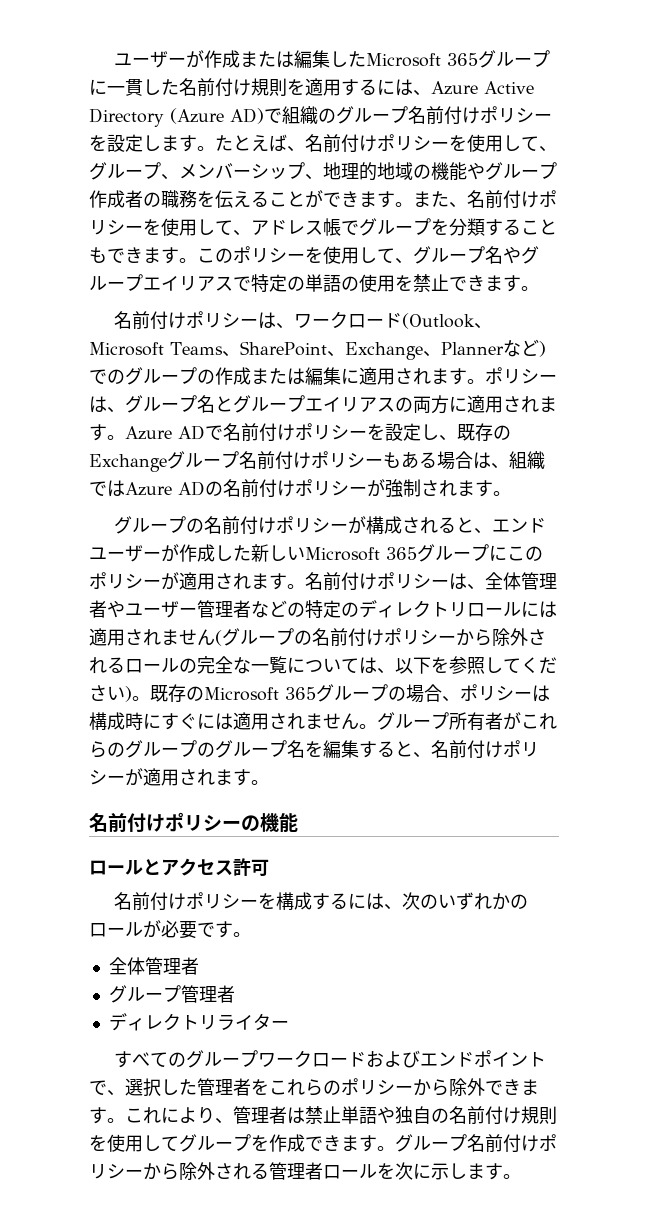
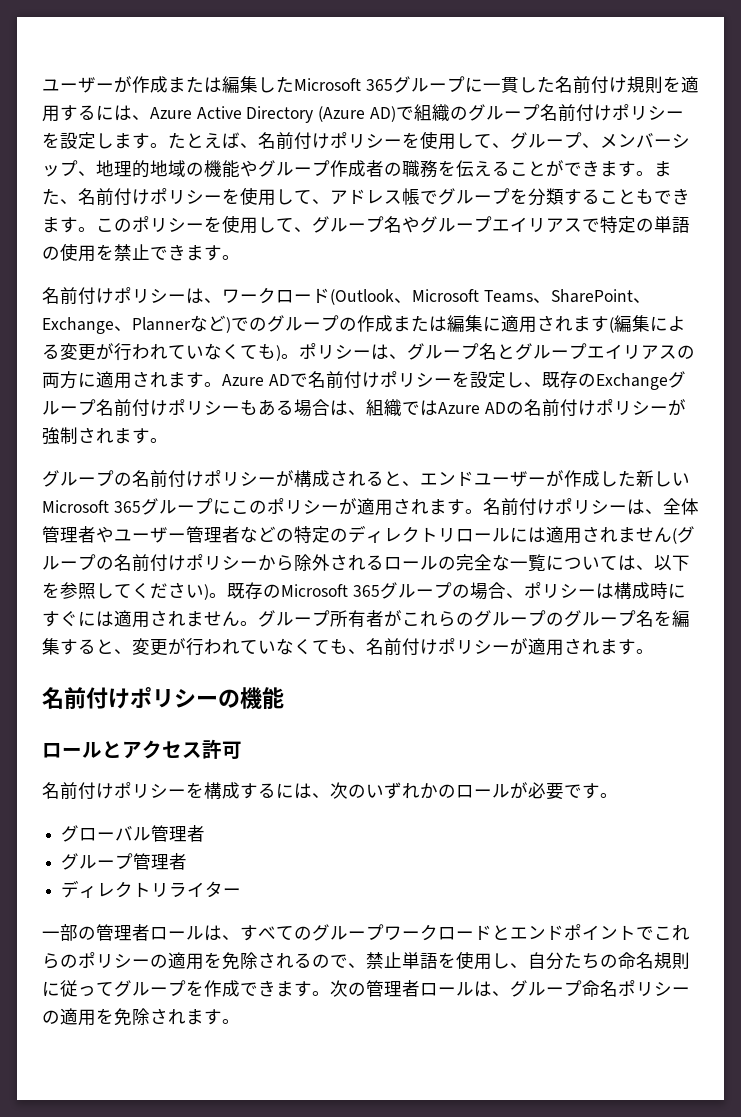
(467, 376) none -> [609,315,686,333] [42,343,281,361] (編集による変更が行われていなくても)
(431, 755) none -> [132,638,366,656] 変更が行われていなくても、
[108,957,145,975] 全体 -> [61,825,152,842] グローバル
(289, 1024) none -> [42,924,240,941] 一部の管理者ロールは、
[365,1050,420,1068] および -> [492,925,510,940] と
[107,1078,539,1097] [89,1106,557,1125] [89,1134,161,1152] 、選択した管理者をこれらのポリシーから除外できます。これにより、管理者は禁止単語や独自の名前付け規則を使用し -> [654,925,690,941] [42,951,690,970] [42,980,96,997] これらのポリシーの適用を免除されるので、禁止単語を使用し、自分たちの命名規則に従っ
[395,1134,557,1153] [89,1162,467,1180] グループ名前付けポリシーから除外される管理者ロールを次に示し -> [330,980,690,997] [42,1008,186,1026] 次の管理者ロールは、グループ命名ポリシーの適用を免除され

